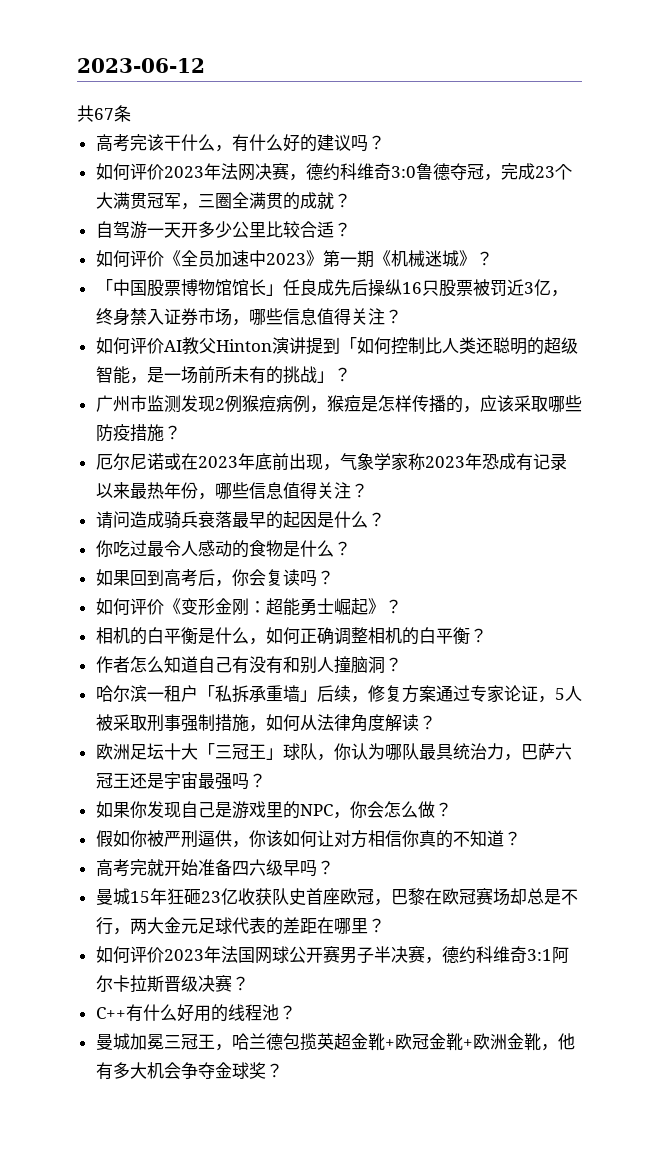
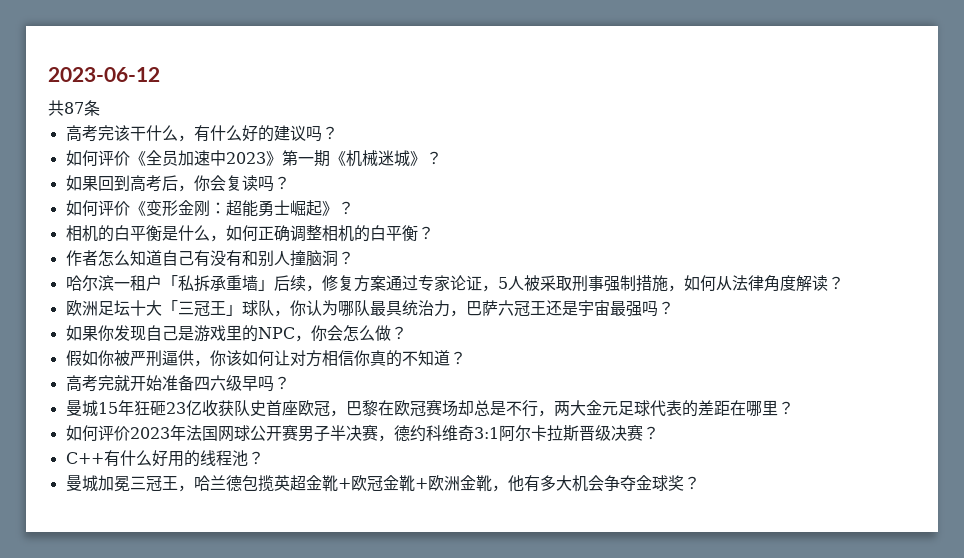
[94,108,114,120] 67 -> [64,102,84,114] 87
[95,162,572,181] [95,192,351,210] [95,221,351,239] // 如何评价2023年法网决赛，德约科维奇3:0鲁德夺冠，完成23个大满贯冠军，三圈全满贯的成就？ // 自驾游一天开多少公里比较合适？ -> (338, 133) none
[95,279,568,297] [95,308,402,326] [95,337,578,355] [95,366,351,384] [95,395,582,413] [95,424,181,442] [95,453,567,471] [95,482,368,500] [95,511,385,529] [95,540,351,558] // 「中国股票博物馆馆长」任良成先后操纵16只股票被罚近3亿，终身禁入证券市场，哪些信息值得关注？ // 如何评价AI教父Hinton演讲提到「如何控制比人类还聪明的超级智能，是一场前所未有的挑战」？ // 广州市监测发现2例猴痘病例，猴痘是怎样传播的，应该采取哪些防疫措施？ // 厄尔尼诺或在2023年底前出现，气象学家称2023年恐成有记录以来最热年份，哪些信息值得关注？ // 请问造成骑兵衰落最早的起因是什么？ // 你吃过最令人感动的食物是什么？ -> (442, 158) none

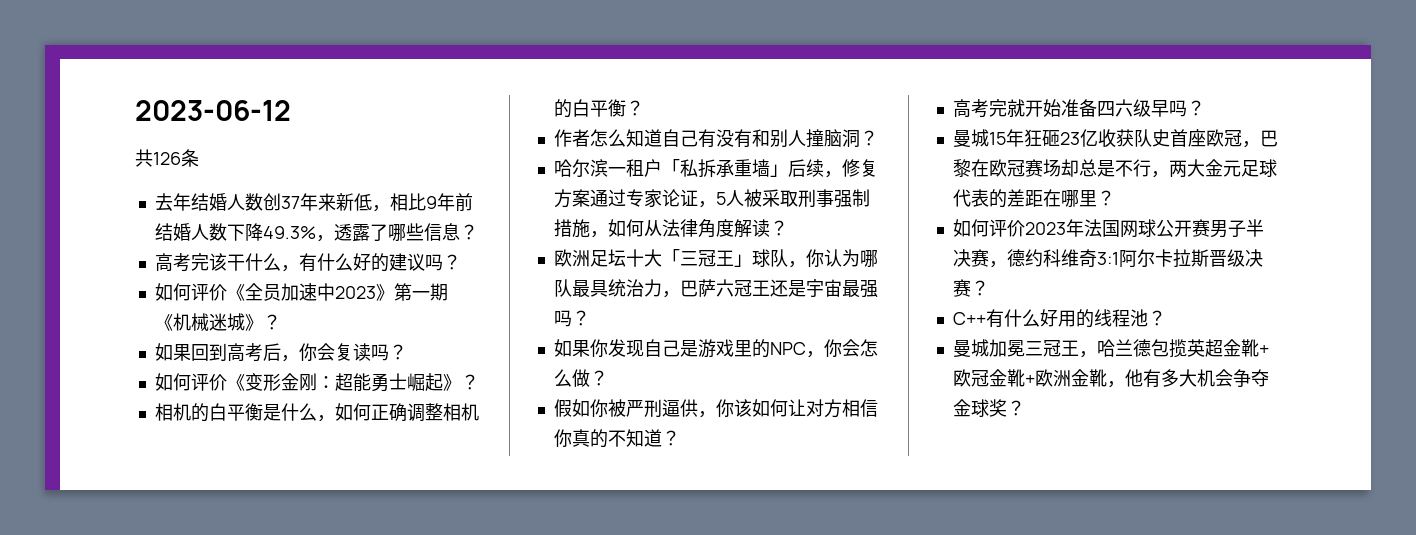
[64,102,84,114] 87 -> [153,152,181,165] 126
(100, 108) none -> [154,193,473,212] [154,223,478,242] // 去年结婚人数创37年来新低，相比9年前结婚人数下降49.3%，透露了哪些信息？

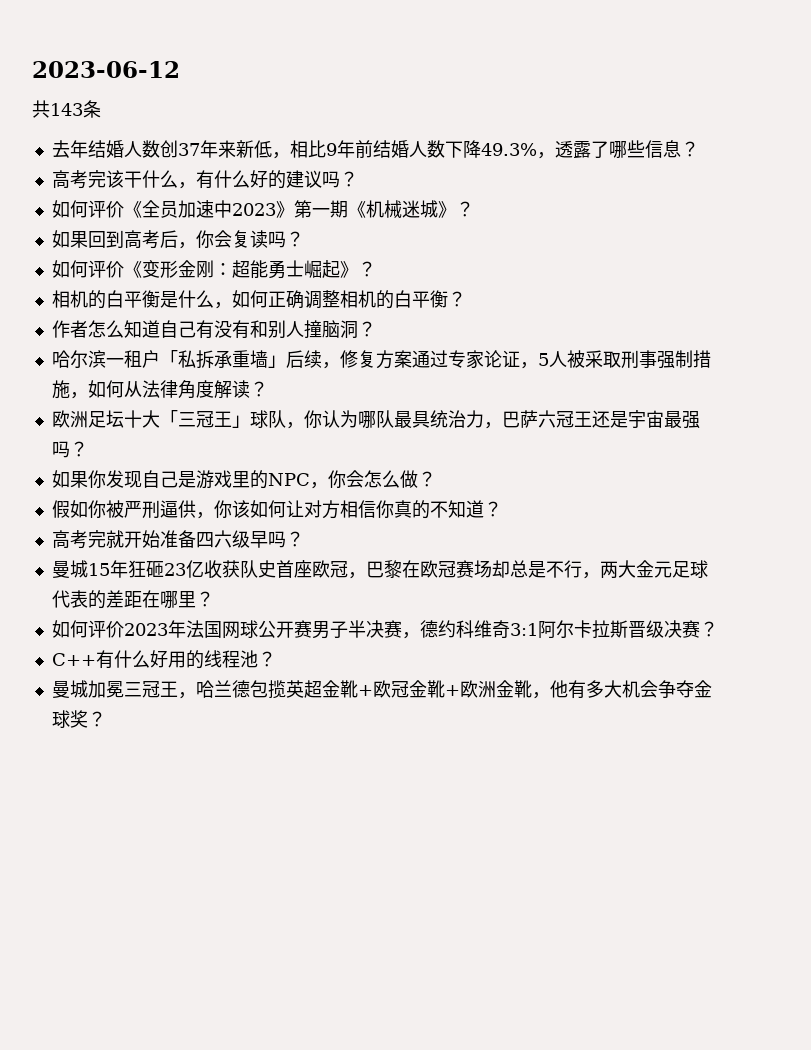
[153,152,181,165] 126 -> [50,103,83,116] 143

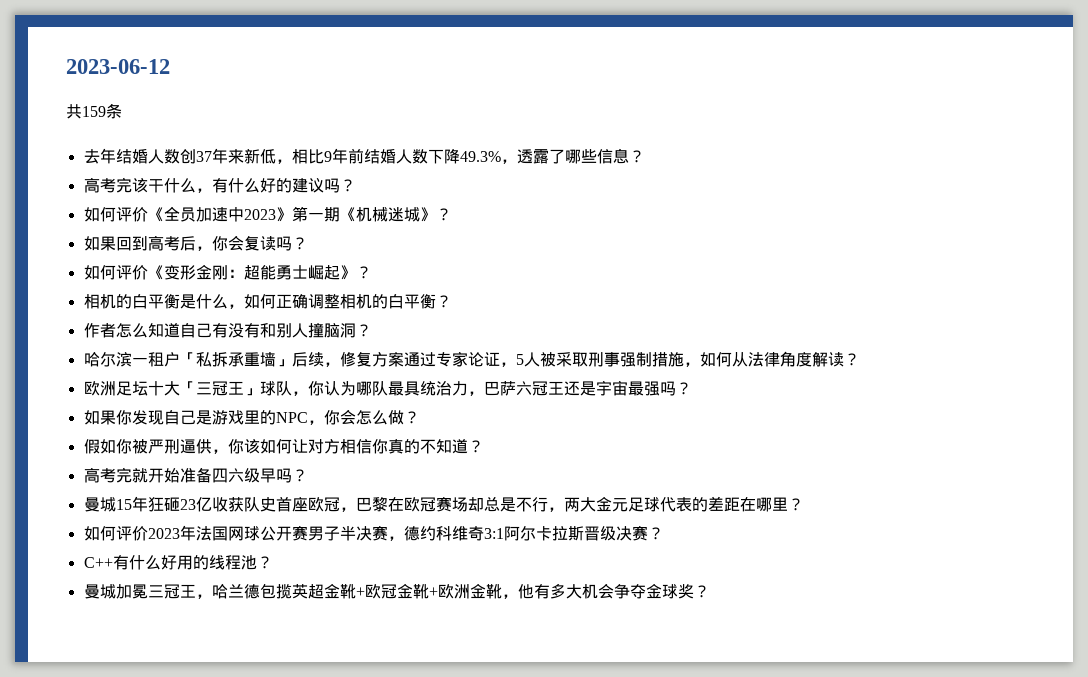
[50,103,83,116] 143 -> [82,106,106,117] 159

